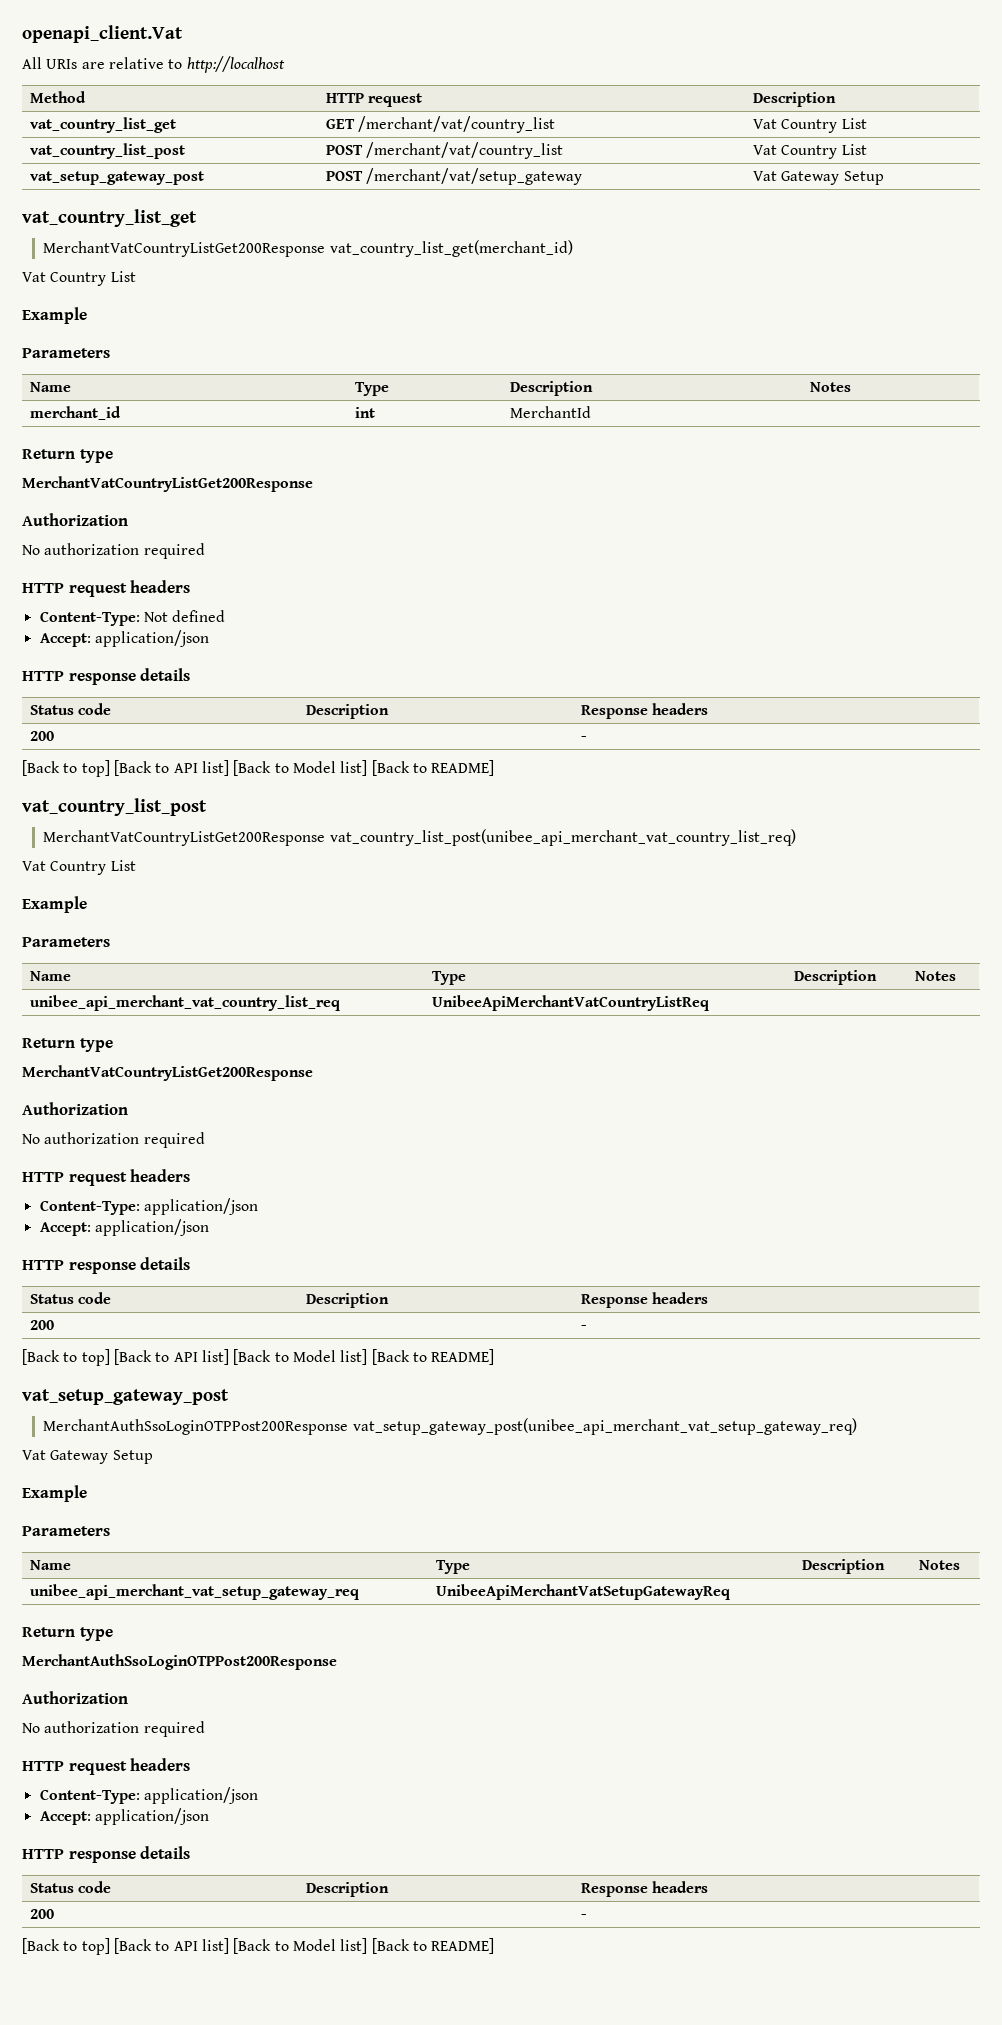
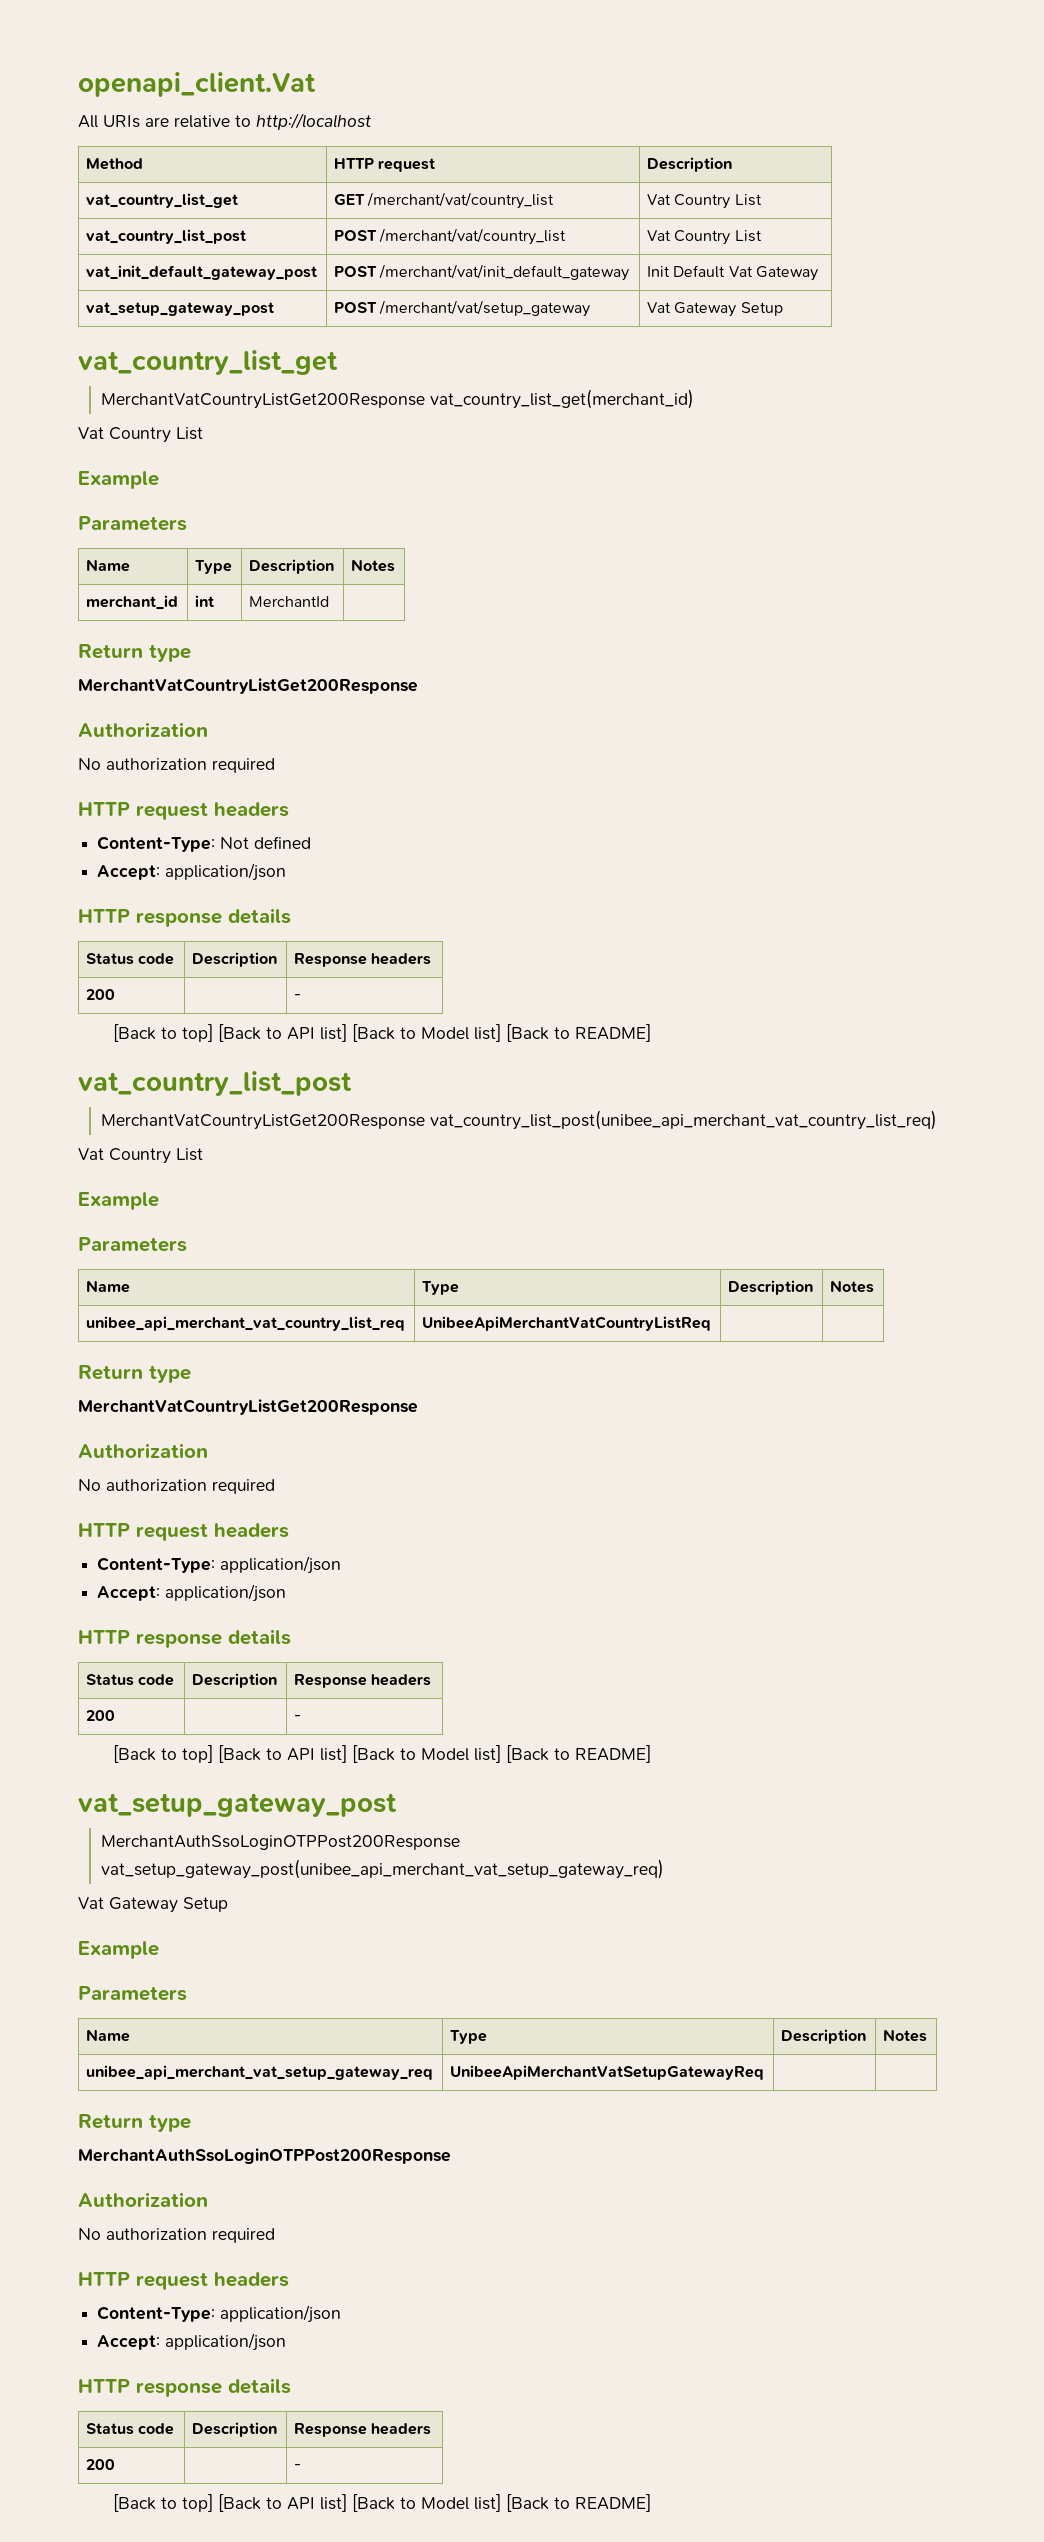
(867, 149) none -> [86,265,318,280] [334,264,630,281] [647,265,819,281] // vat_init_default_gateway_post | POST /merchant/vat/init_default_gateway | Init Default Vat Gateway

